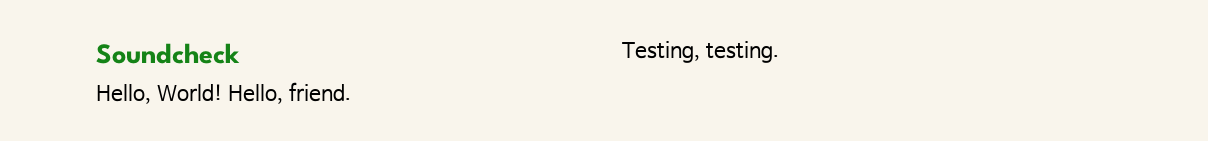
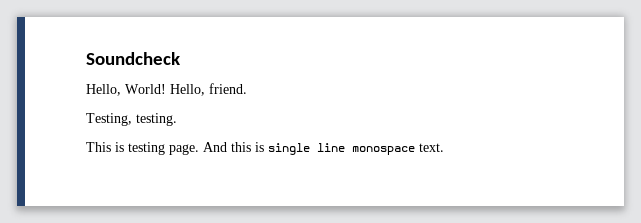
(779, 52) none -> [86,142,444,155] // This is testing page. And this is single line monospace text.

